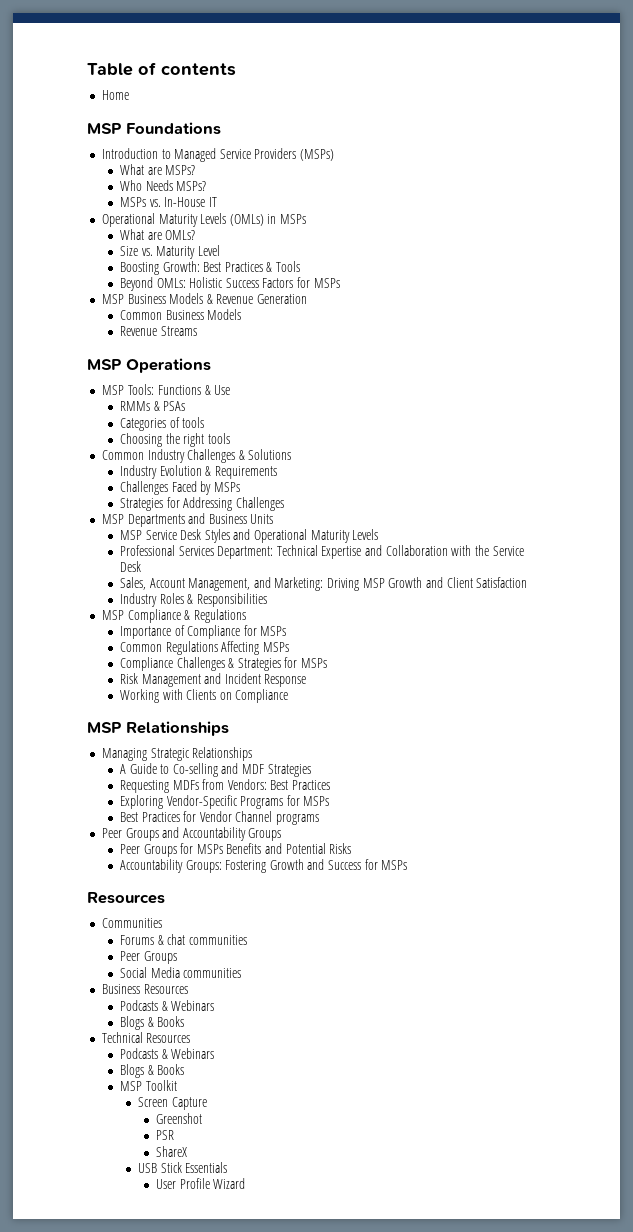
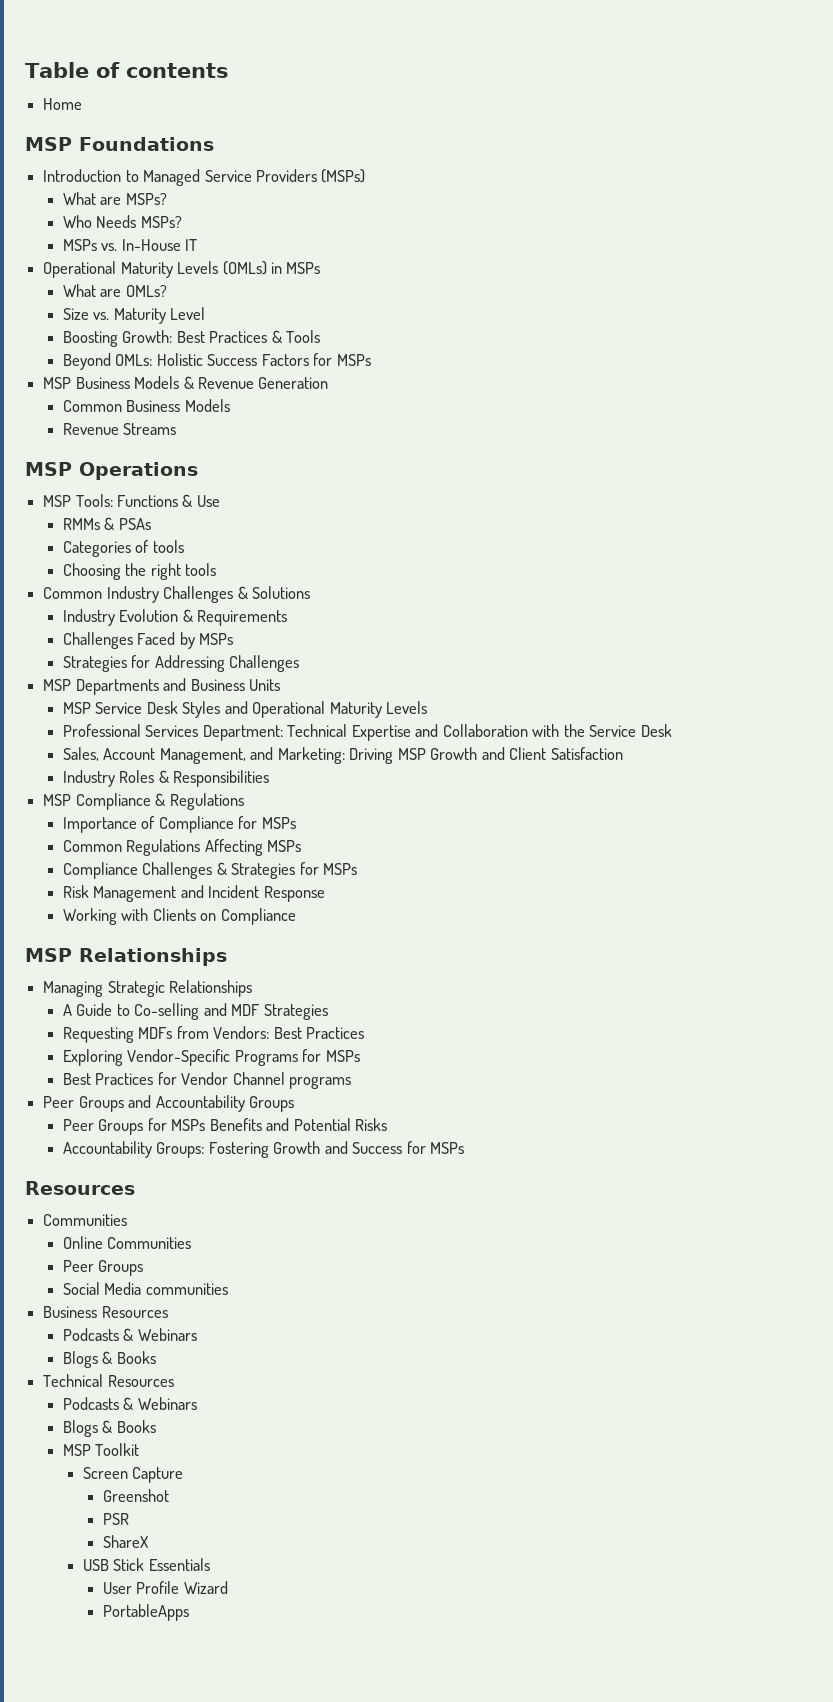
[119,934,247,945] Forums & chat communities -> [63,1236,192,1249] Online Communities
(246, 1183) none -> [102,1604,189,1621] // PortableApps

